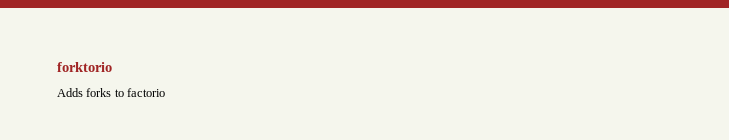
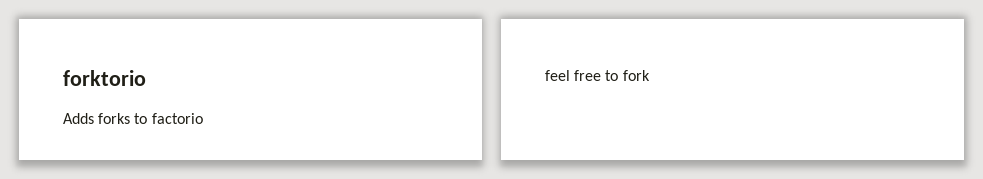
(166, 92) none -> [545,70,650,81] // feel free to fork

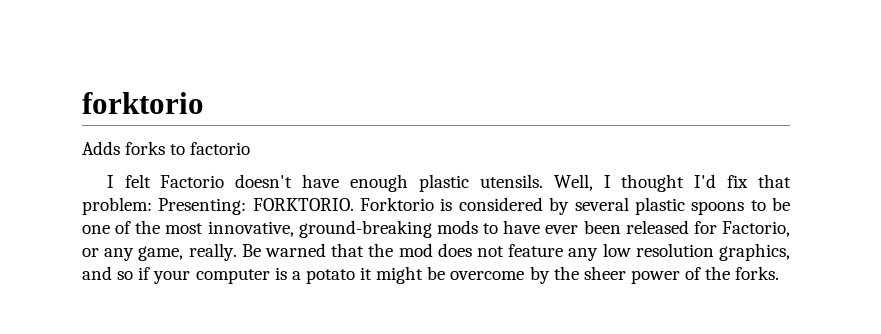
[545,70,650,81] feel free to fork -> [106,174,791,192] [82,197,791,215] [82,220,790,238] [82,243,790,261] [82,266,780,284] I felt Factorio doesn't have enough plastic utensils. Well, I thought I'd fix that problem: Presenting: FORKTORIO. Forktorio is considered by several plastic spoons to be one of the most innovative, ground-breaking mods to have ever been released for Factorio, or any game, really. Be warned that the mod does not feature any low resolution graphics, and so if your computer is a potato it might be overcome by the sheer power of the forks.

